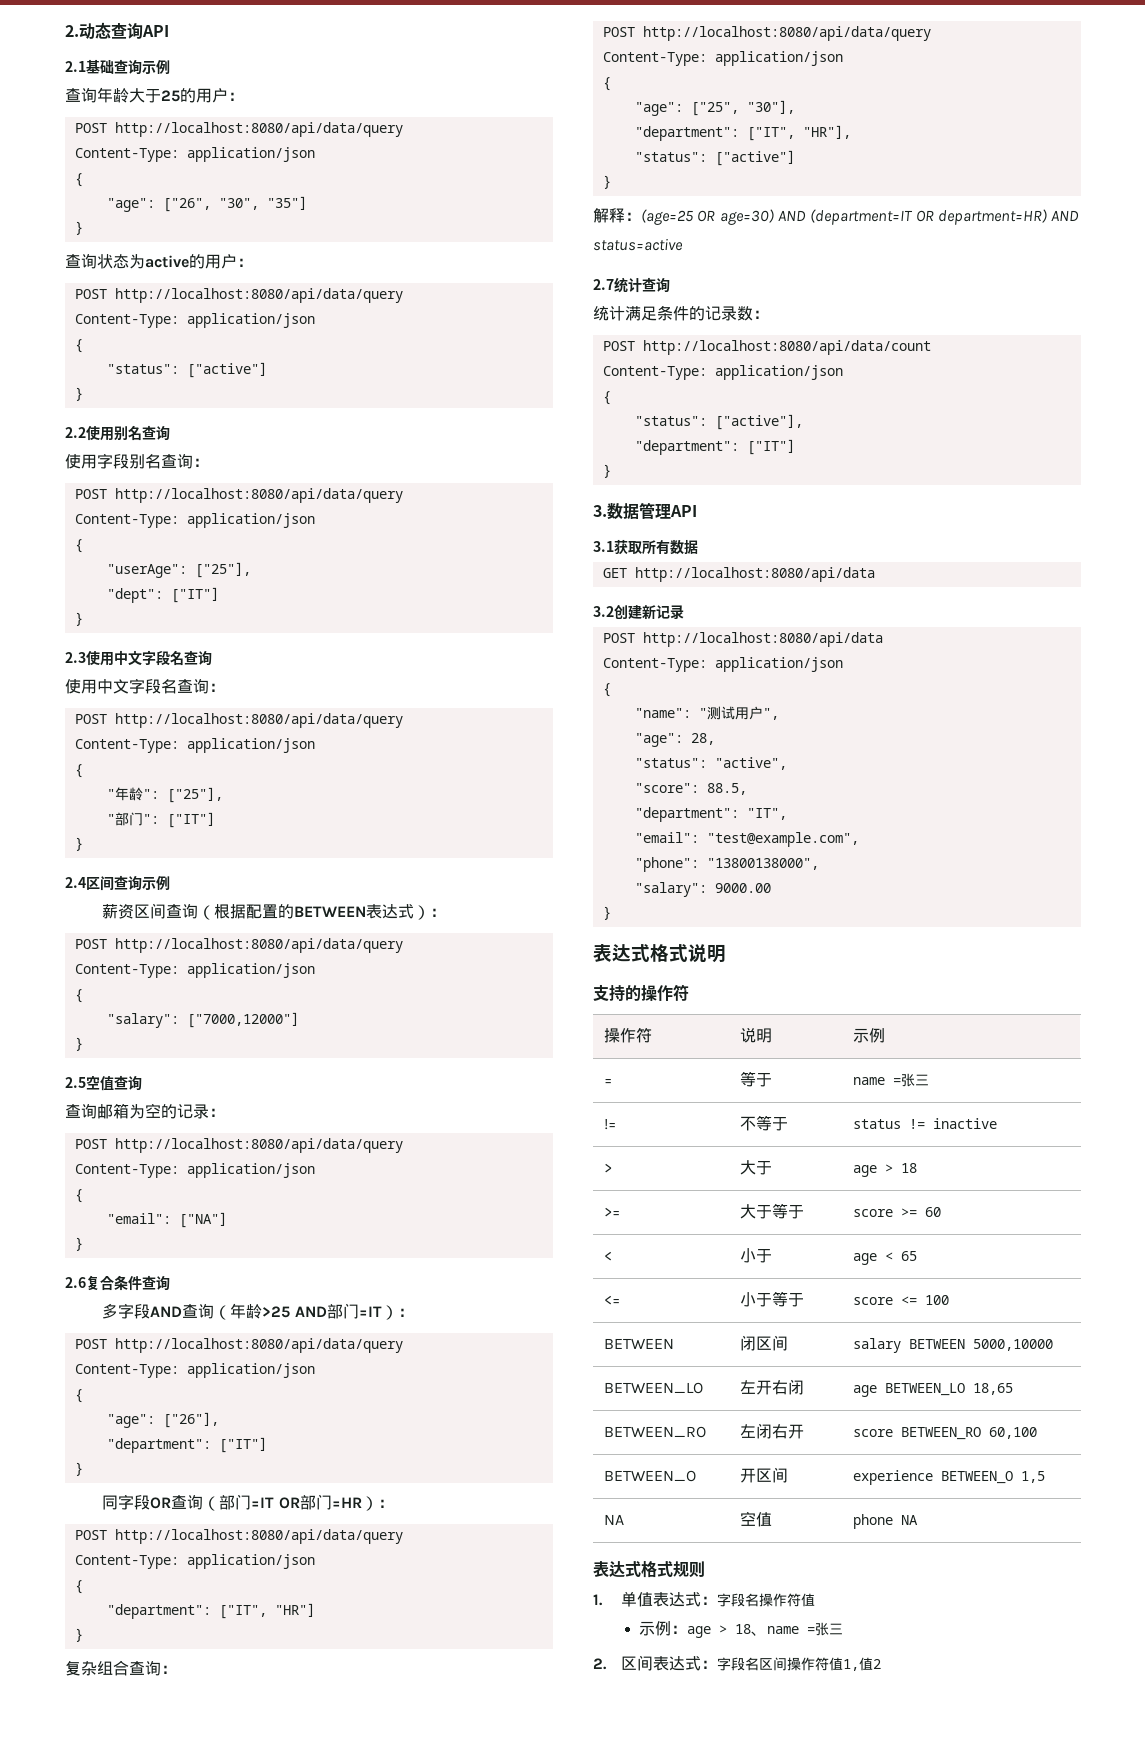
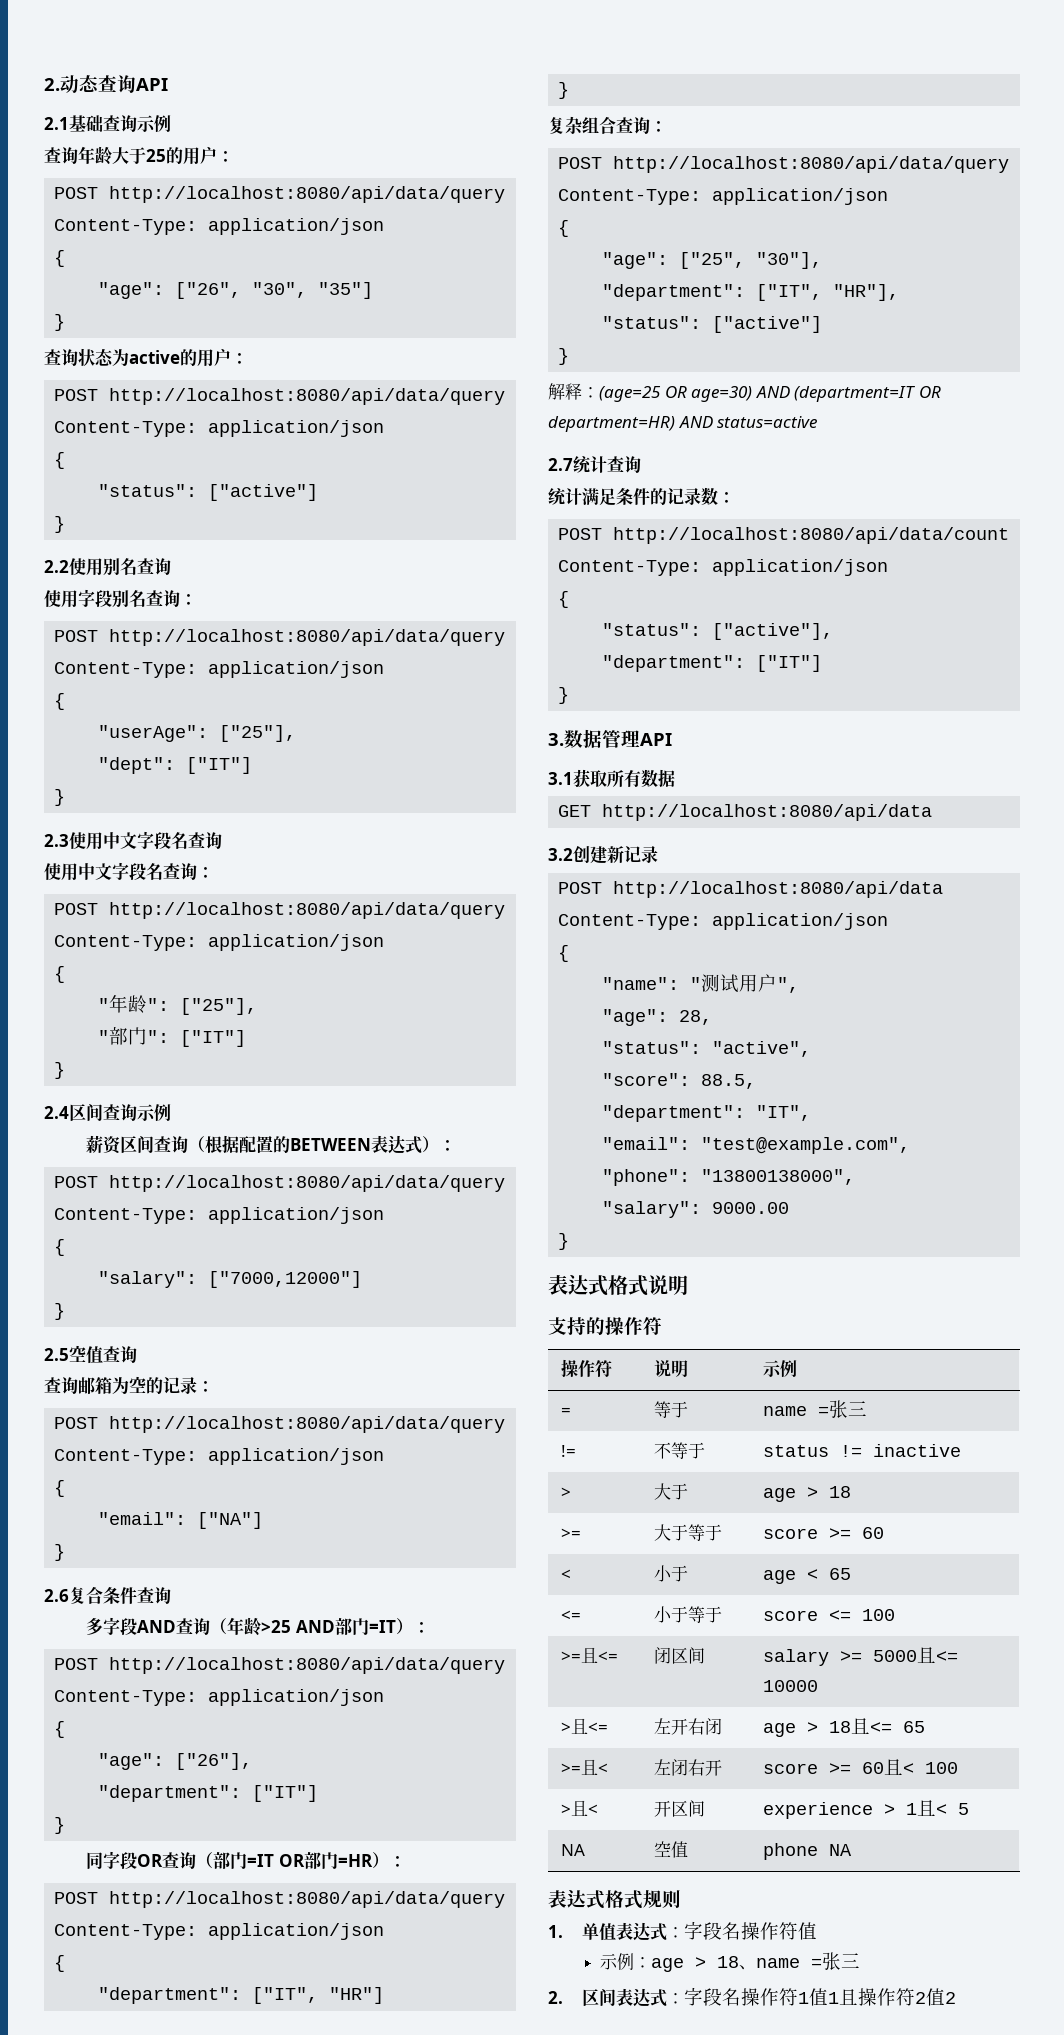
[603,1338,674,1349] BETWEEN -> [561,1647,619,1663] >=且<=
[908,1339,1053,1351] [603,1382,703,1394] [739,1379,804,1395] [852,1383,1013,1397] [603,1426,706,1438] [739,1423,804,1439] [852,1427,1037,1440] [603,1470,696,1482] [739,1467,788,1483] [852,1470,1045,1485] BETWEEN 5000,10000 // BETWEEN_LO | 左开右闭 | age BETWEEN_LO 18,65 // BETWEEN_RO | 左闭右开 | score BETWEEN_RO 60,100 // BETWEEN_O | 开区间 | experience BETWEEN_O 1,5 -> [840,1647,959,1663] [763,1680,819,1692] [561,1718,609,1734] [654,1718,723,1735] [763,1718,926,1737] [561,1759,609,1775] [654,1759,723,1776] [763,1759,959,1775] [561,1800,599,1816] [654,1800,706,1817] [763,1800,970,1819] >= 5000且<= 10000 // >且<= | 左开右闭 | age > 18且<= 65 // >=且< | 左闭右开 | score >= 60且< 100 // >且< | 开区间 | experience > 1且< 5
[759,1657,860,1671] 区间操作符值1, -> [740,1988,926,2006] 操作符1值1且操作符2

